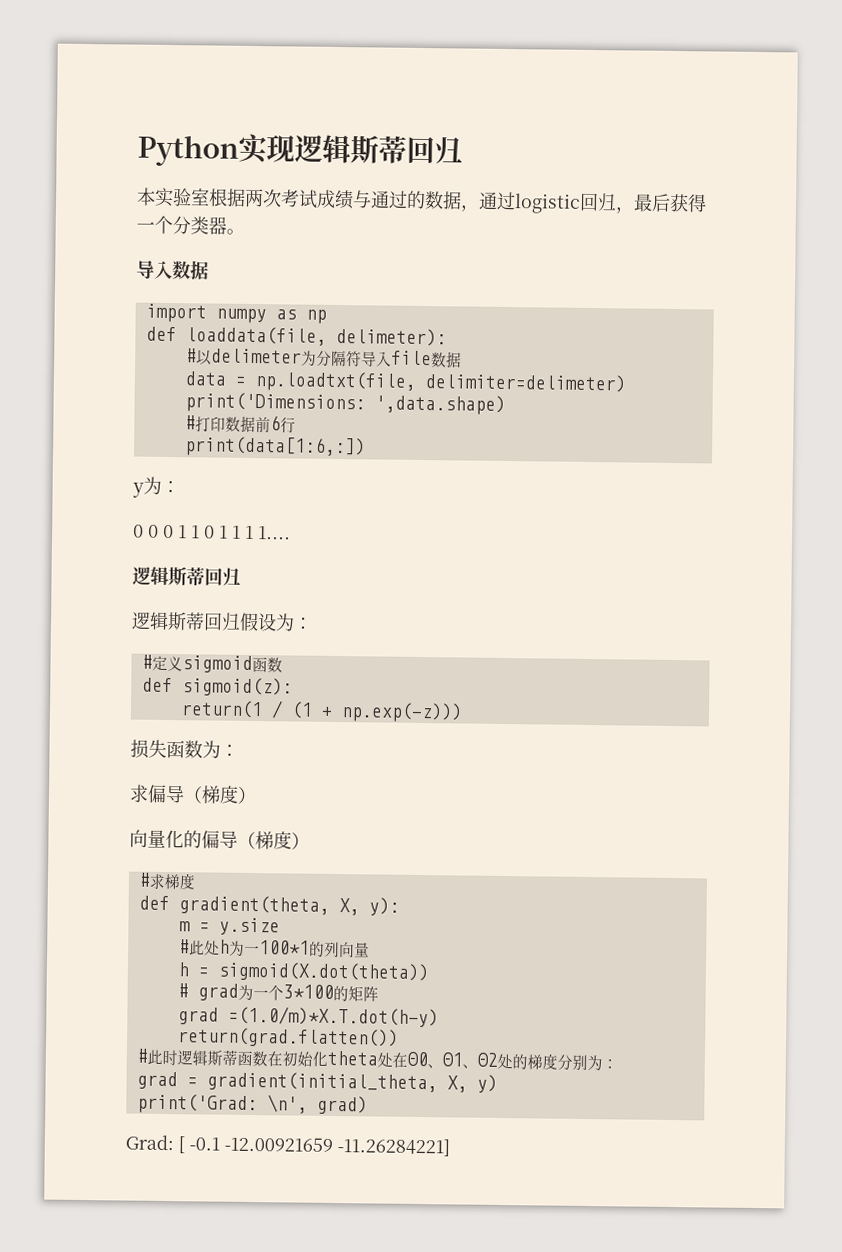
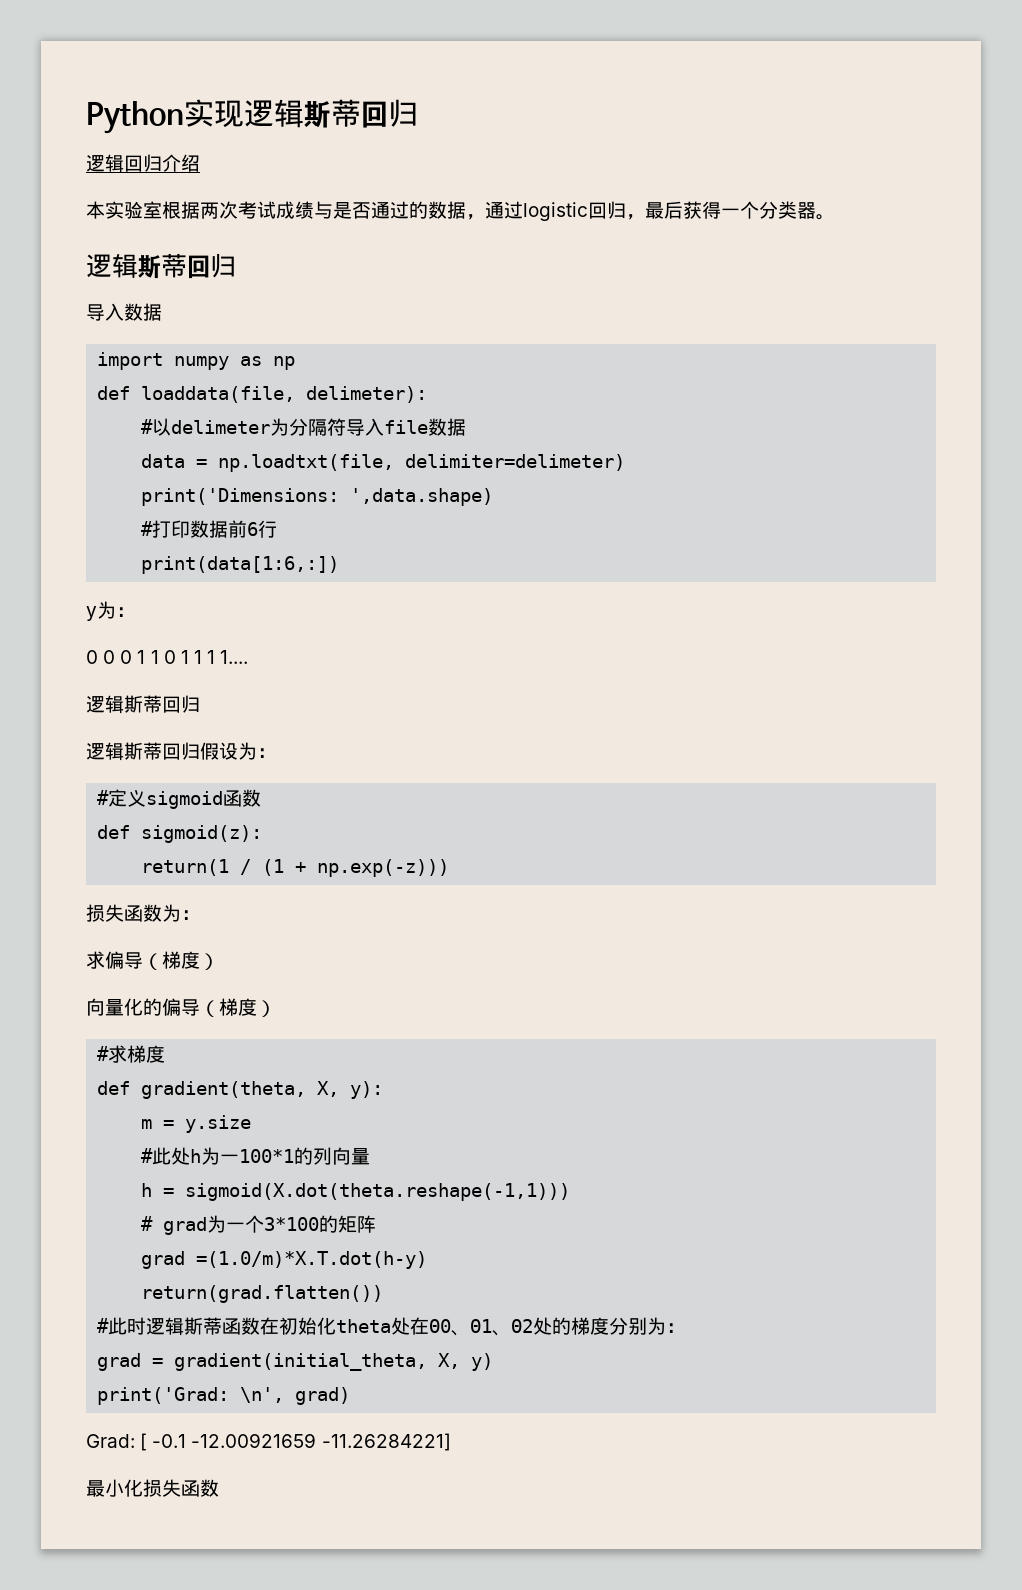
(463, 150) none -> [86,154,200,173] // 逻辑回归介绍
(372, 199) none -> [333,202,371,219] 是否
(245, 231) none -> [86,253,236,279] // 逻辑斯蒂回归
[217,961,429,983] sigmoid(X.dot(theta)) -> [185,1183,571,1201] sigmoid(X.dot(theta.reshape(-1,1)))
(450, 1147) none -> [86,1479,219,1497] // 最小化损失函数

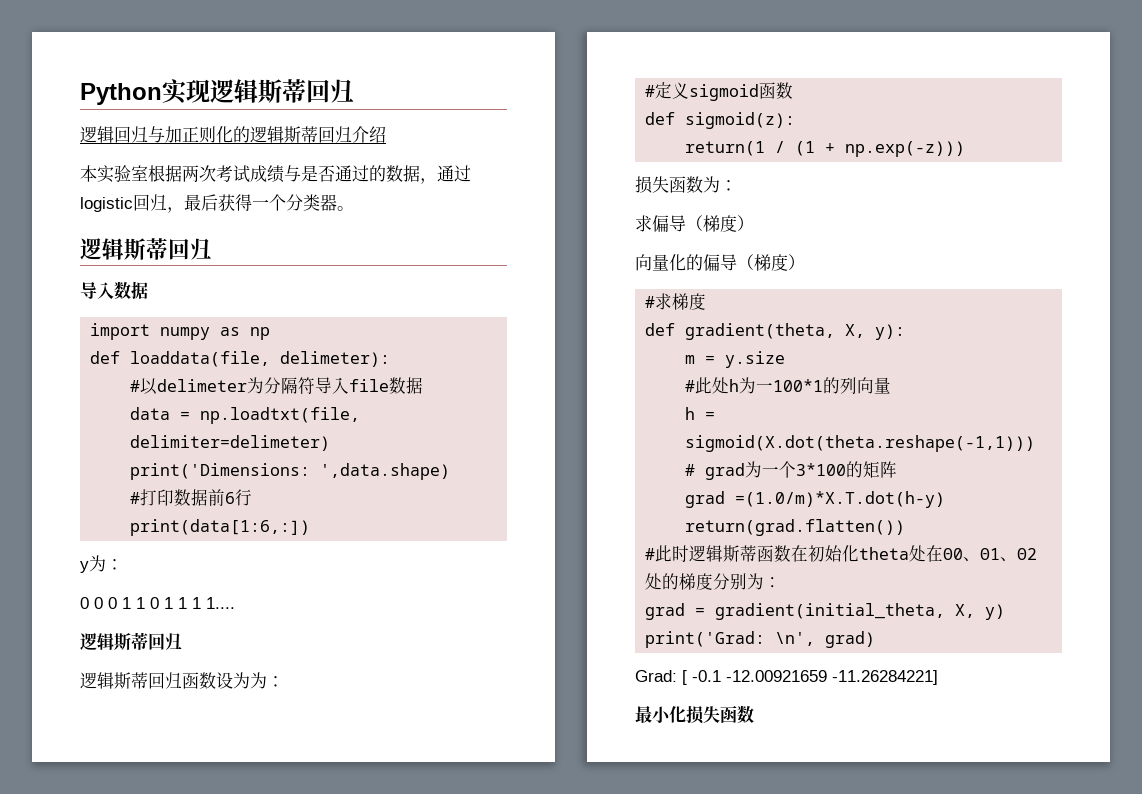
(162, 163) none -> [148,126,352,143] 与加正则化的逻辑斯蒂回归
[200,742,238,760] 假设 -> [182,672,250,689] 函数设为

